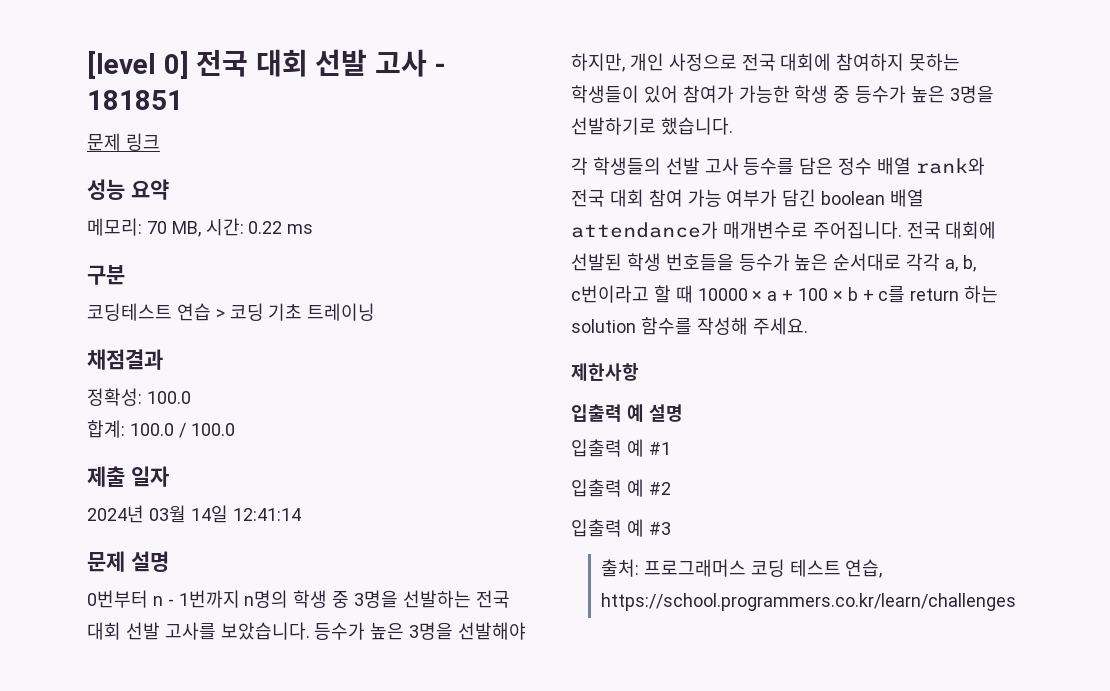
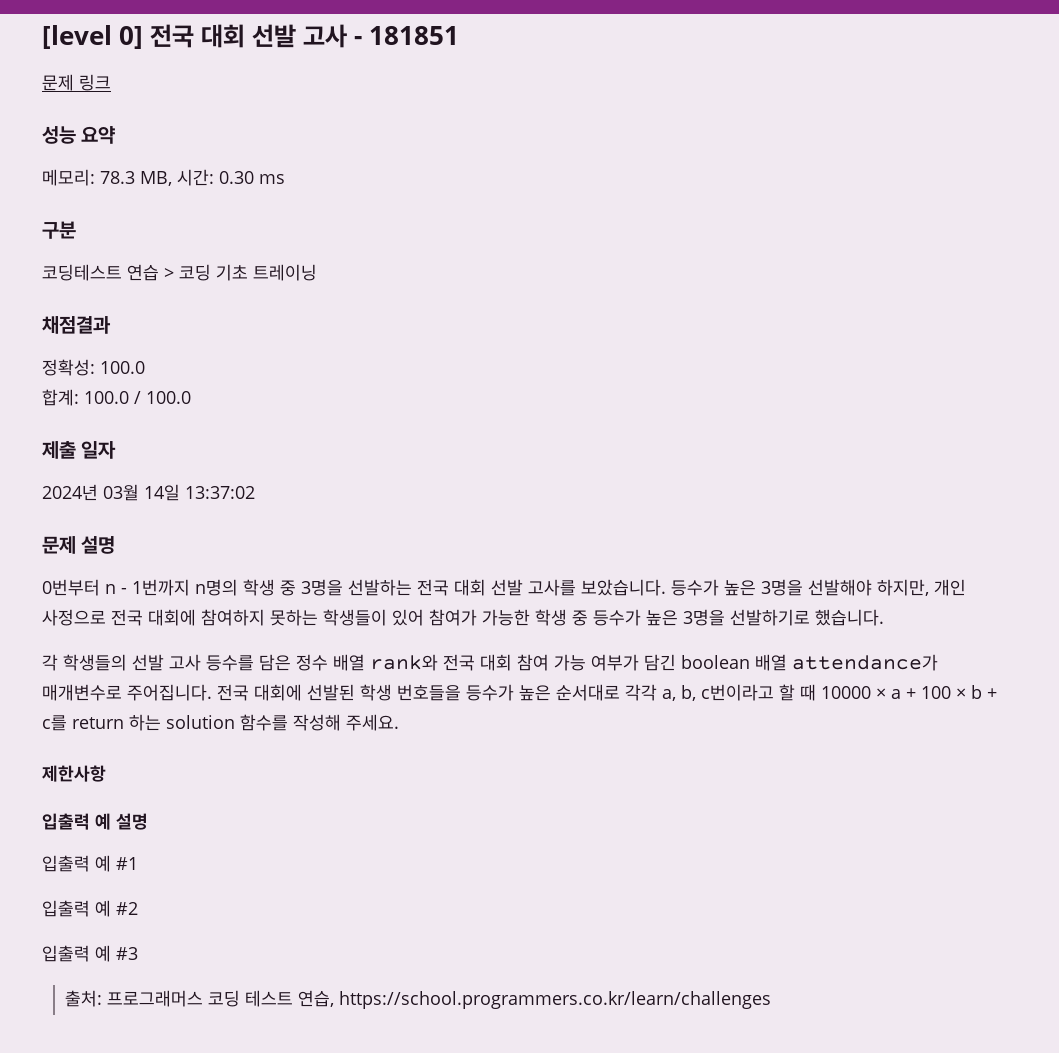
[146,221,167,234] 70 -> [100,171,135,184] 78.3
[248,221,283,234] 0.22 -> [218,171,254,184] 0.30
[232,508,301,521] 12:41:14 -> [185,486,255,499] 13:37:02

